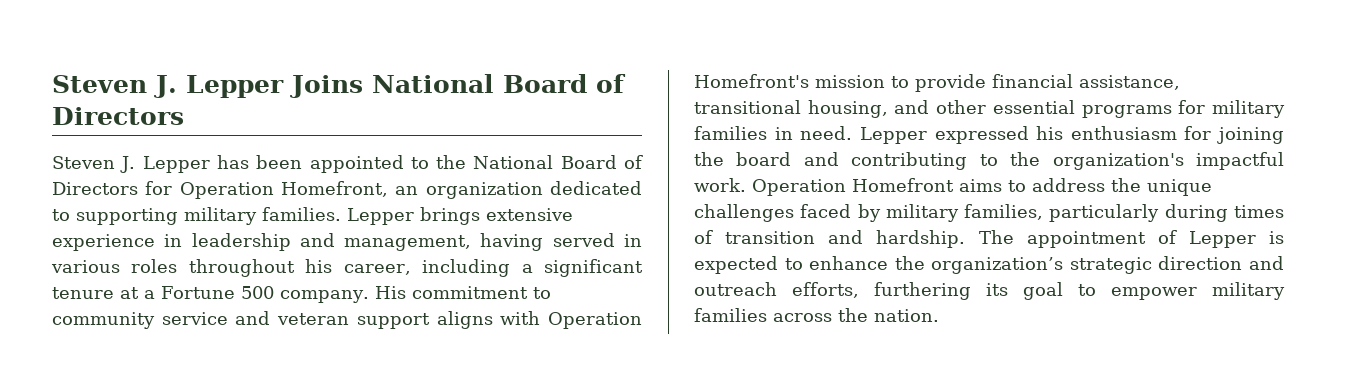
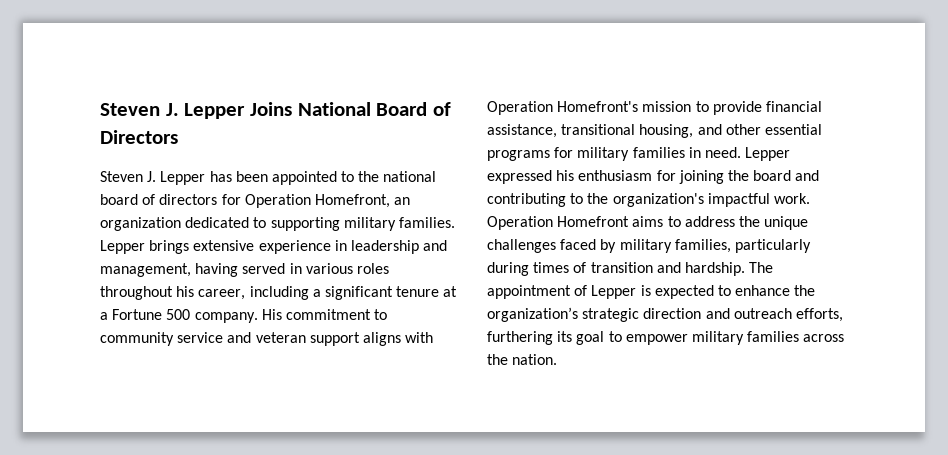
[473,155,643,169] [52,182,138,195] National Board of Directors -> [383,171,437,182] [100,194,218,205] national board of directors

